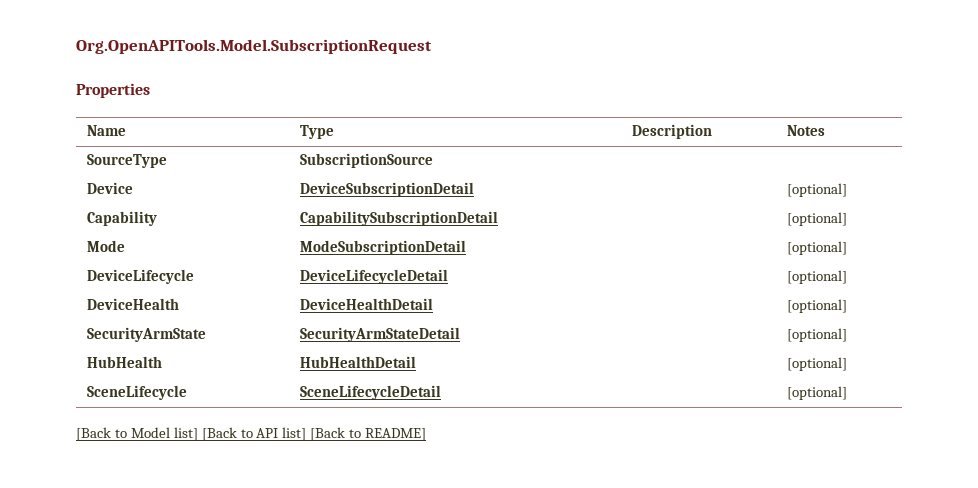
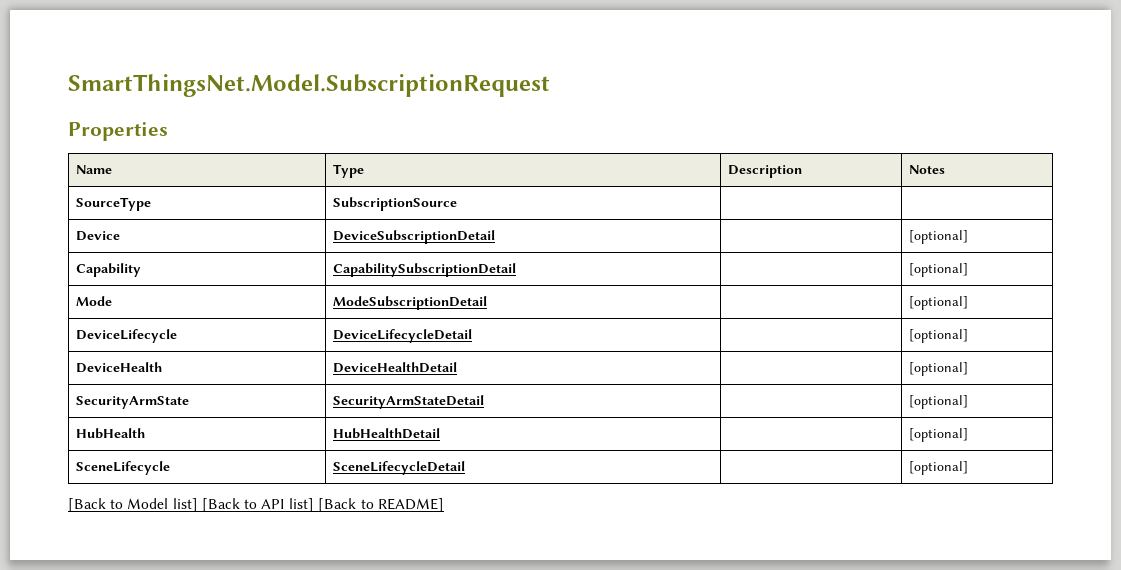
[76,39,432,54] Org.OpenAPITools.Model.SubscriptionRequest -> [68,74,550,97] SmartThingsNet.Model.SubscriptionRequest

